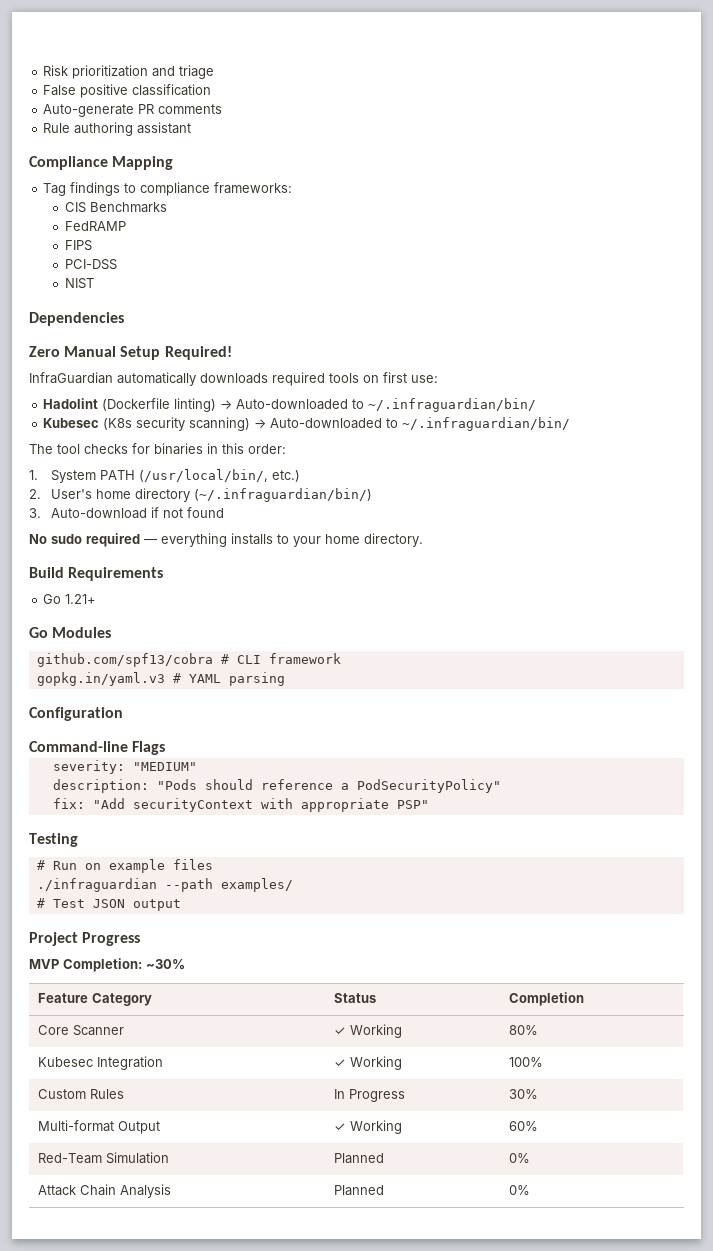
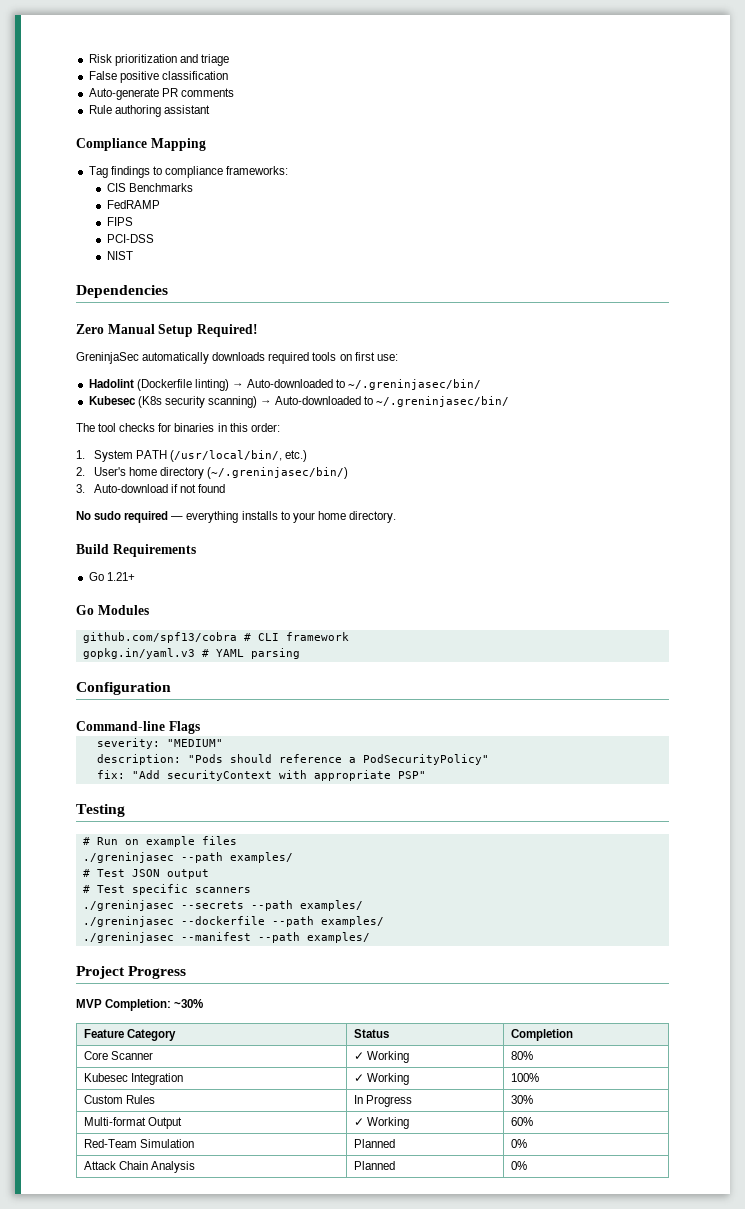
[29,372,113,384] InfraGuardian -> [76,352,139,364] GreninjaSec
[368,398,537,412] ~/.infraguardian/bin/ -> [348,379,482,390] ~/.greninjasec/bin/
[402,417,571,431] ~/.infraguardian/bin/ -> [376,396,510,407] ~/.greninjasec/bin/
[193,488,372,502] (~/.infraguardian/bin/) -> [207,467,349,479] (~/.greninjasec/bin/)
[36,878,157,892] ./infraguardian -> [82,852,174,863] ./greninjasec
(181, 905) none -> [82,884,251,895] [82,900,363,911] [82,916,384,927] [82,932,370,943] // # Test specific scanners // ./greninjasec --secrets --path examples/ // ./greninjasec --dockerfile --path examples/ // ./greninjasec --manifest --path examples/

